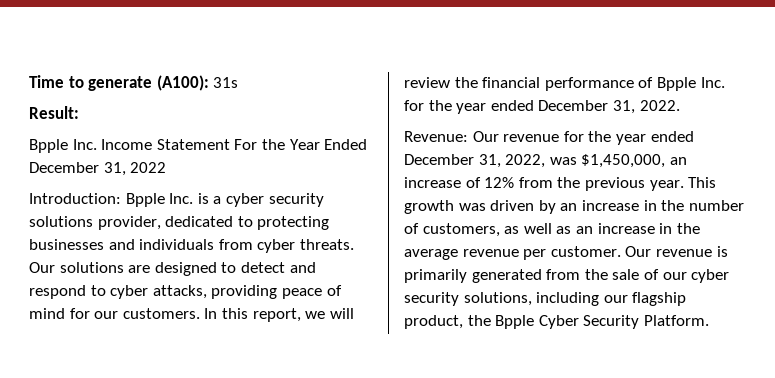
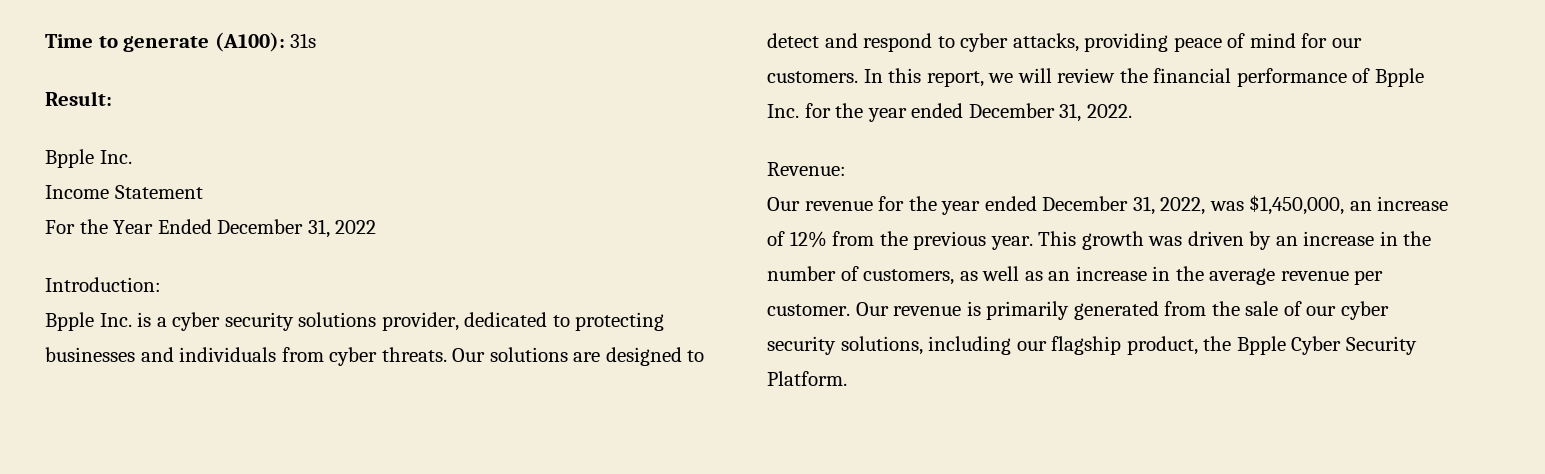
(97, 144) none -> (132, 157) //
(230, 144) none -> (203, 192) //
(121, 198) none -> (161, 284) //
(468, 136) none -> (846, 169) //

